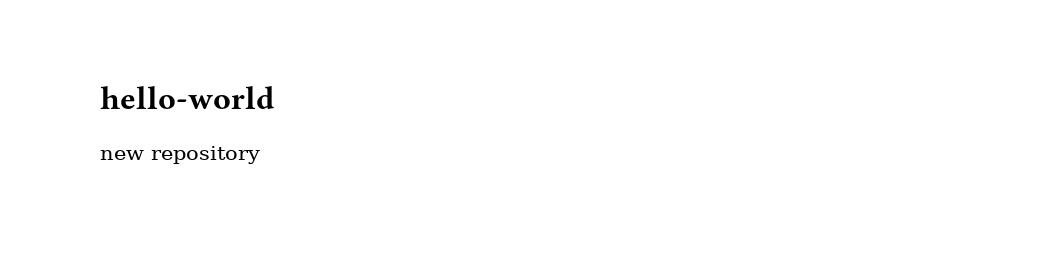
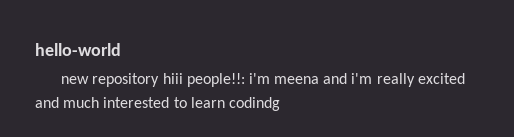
(260, 155) none -> [162,73,465,87] [35,97,280,111] hiii people!!: i'm meena and i'm really excited and much interested to learn codindg

